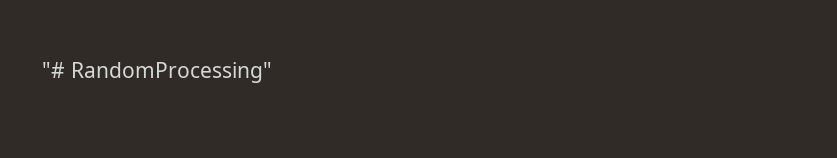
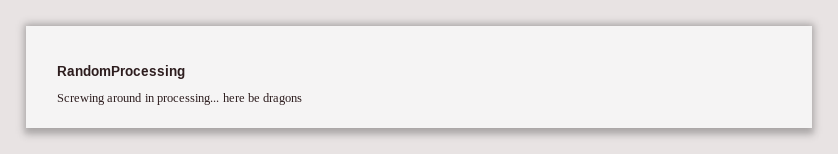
[42,62,272,83] "# RandomProcessing" -> [57,65,185,79] [57,93,303,105] RandomProcessing // Screwing around in processing... here be dragons

